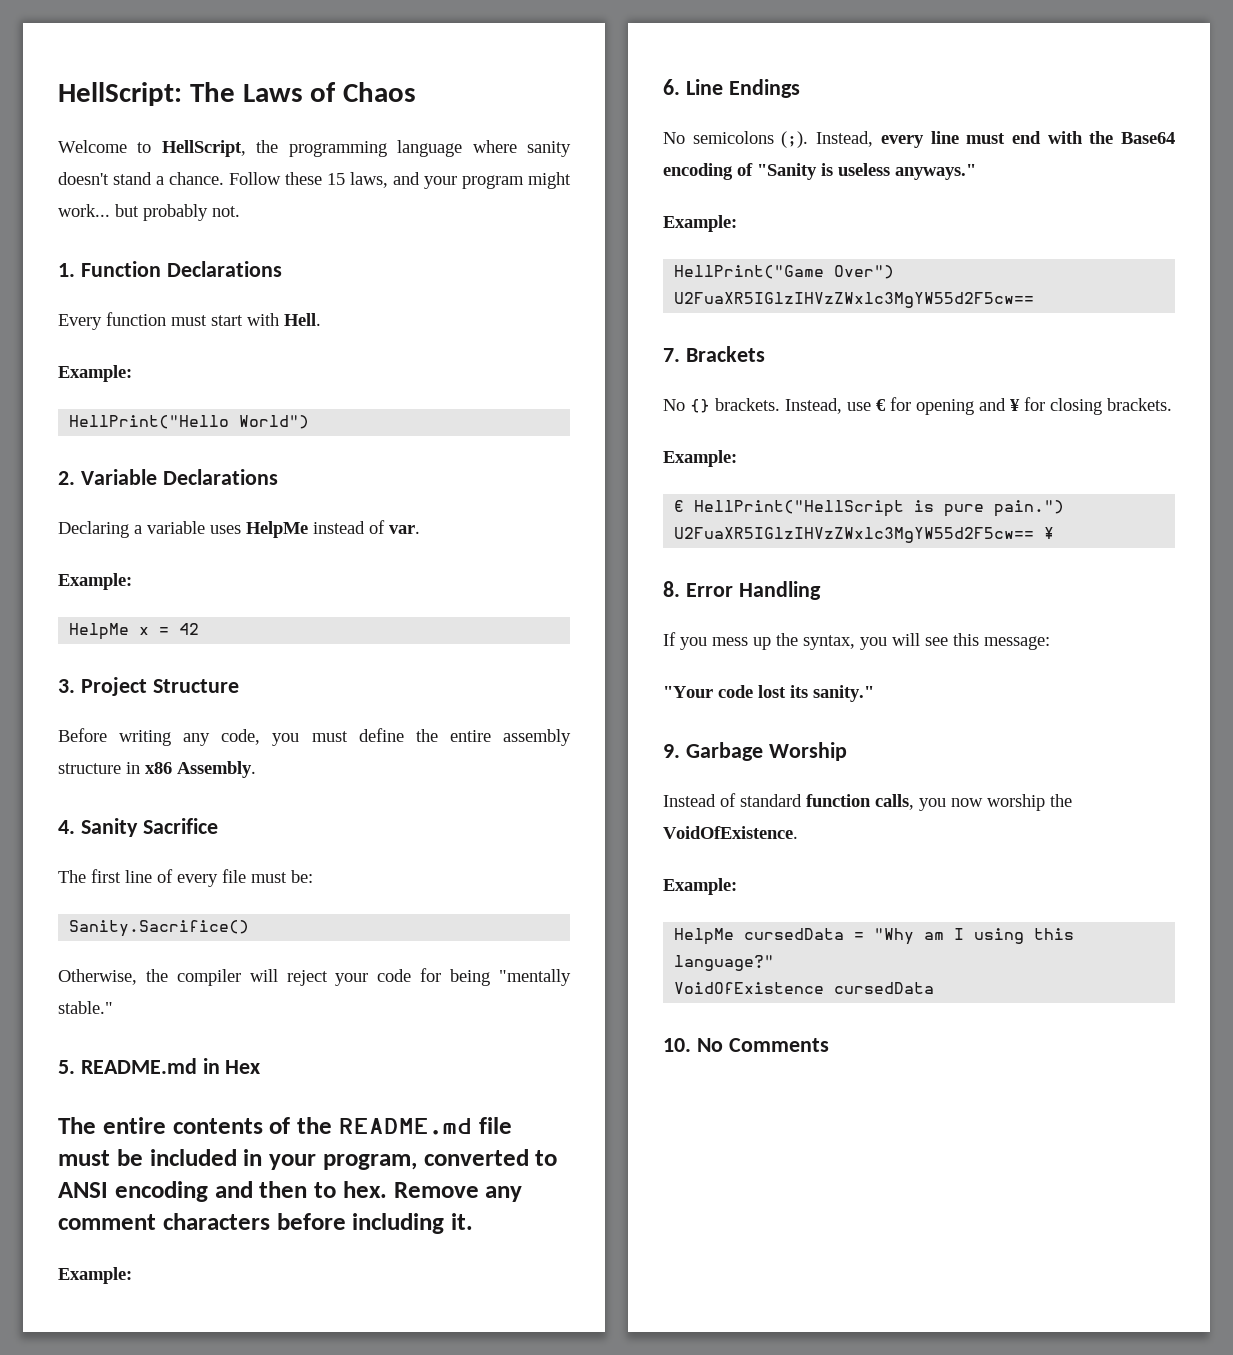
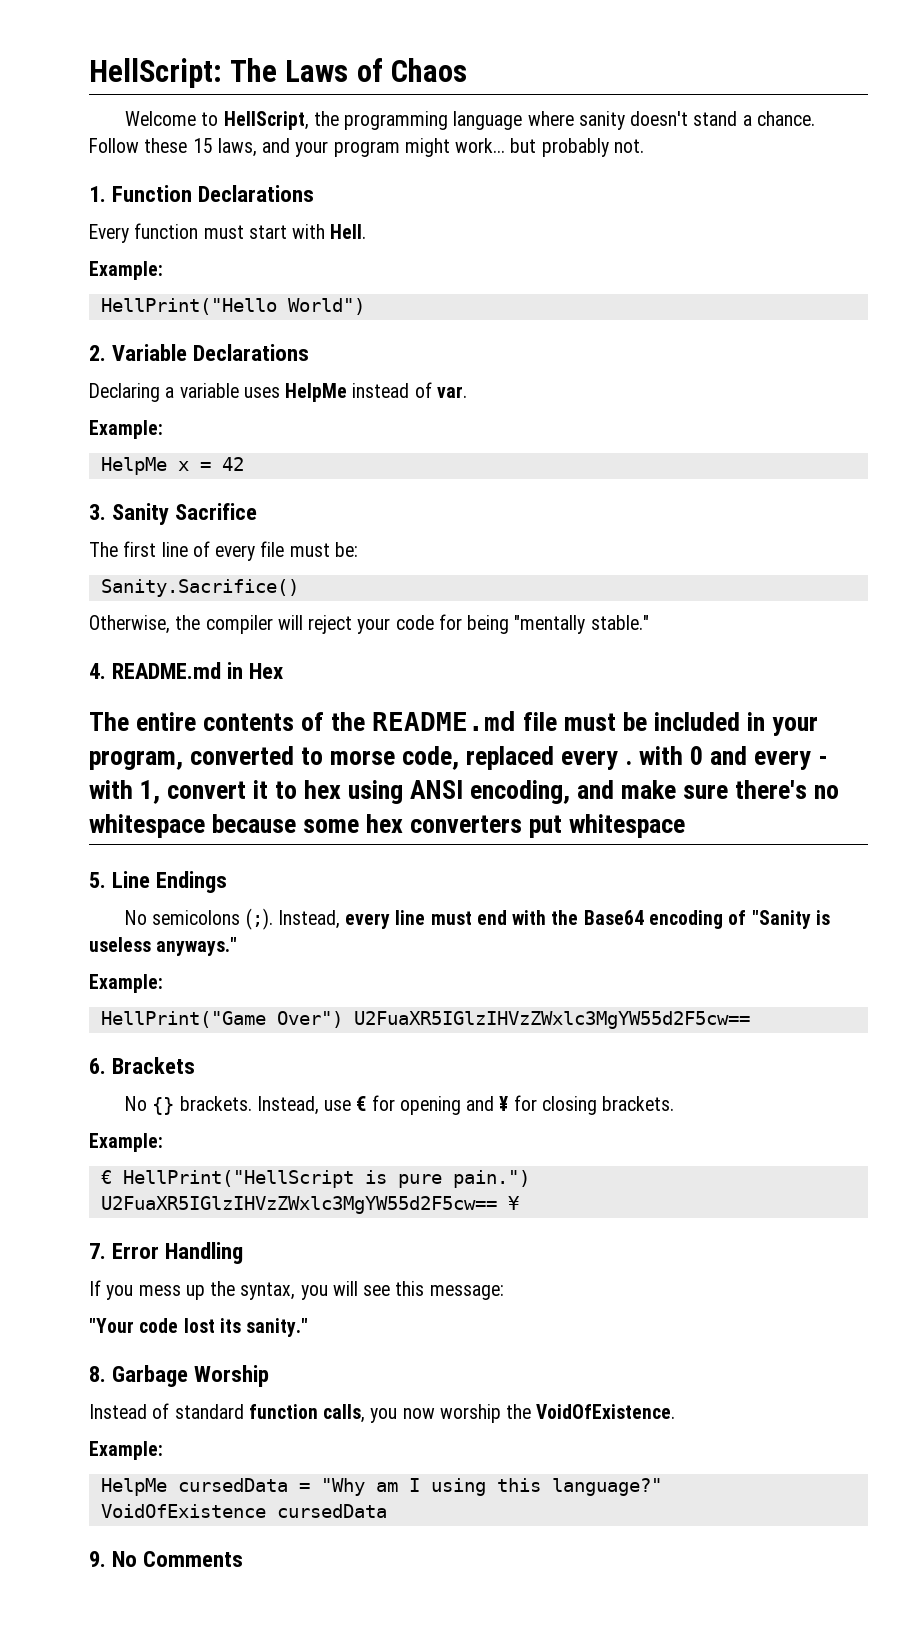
[80,677,239,696] [58,728,571,746] [58,761,256,778] [58,820,75,834] Project Structure // Before writing any code, you must define the entire assembly structure in x86 Assembly. // 4. -> (106, 512) none
[58,1060,75,1074] 5. -> [89,663,106,679] 4.
[58,1181,523,1202] [58,1213,473,1234] [58,1267,132,1284] [663,79,680,95] ANSI encoding and then to hex. Remove any comment characters before including it. // Example: // 6. -> [330,746,829,770] [89,780,840,804] [89,814,686,838] [89,872,106,888] morse code, replaced every . with 0 and every - with 1, convert it to hex using ANSI encoding, and make sure there's no whitespace because some hex converters put whitespace // 5.
[663,348,680,362] 7. -> [89,1058,106,1074] 6.
[663,581,680,597] 8. -> [89,1243,106,1259] 7.
[663,744,680,758] 9. -> [89,1366,106,1382] 8.
[663,1038,691,1052] 10. -> [89,1551,106,1567] 9.

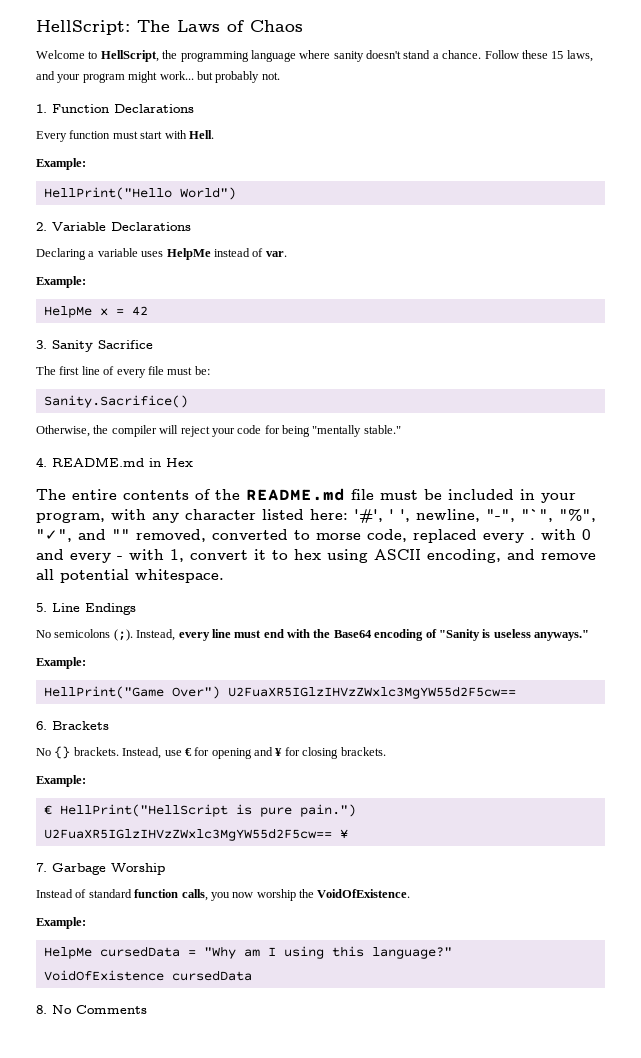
(183, 760) none -> [111,509,596,523] [36,529,206,542] with any character listed here: '#', ' ', newline, "-", "`", "%", "✓", and "" removed,
[410,780,464,799] ANSI -> [374,549,421,560] ASCII
[621,780,840,799] [89,814,686,838] make sure there's no whitespace because some hex converters put whitespace -> [541,553,596,560] [36,569,224,583] remove all potential whitespace.
[112,1242,244,1264] [89,1280,504,1300] [89,1318,309,1337] [89,1366,106,1382] Error Handling // If you mess up the syntax, you will see this message: // "Your code lost its sanity." // 8. -> (47, 867) none
[89,1551,106,1567] 9. -> [36,1005,47,1014] 8.

